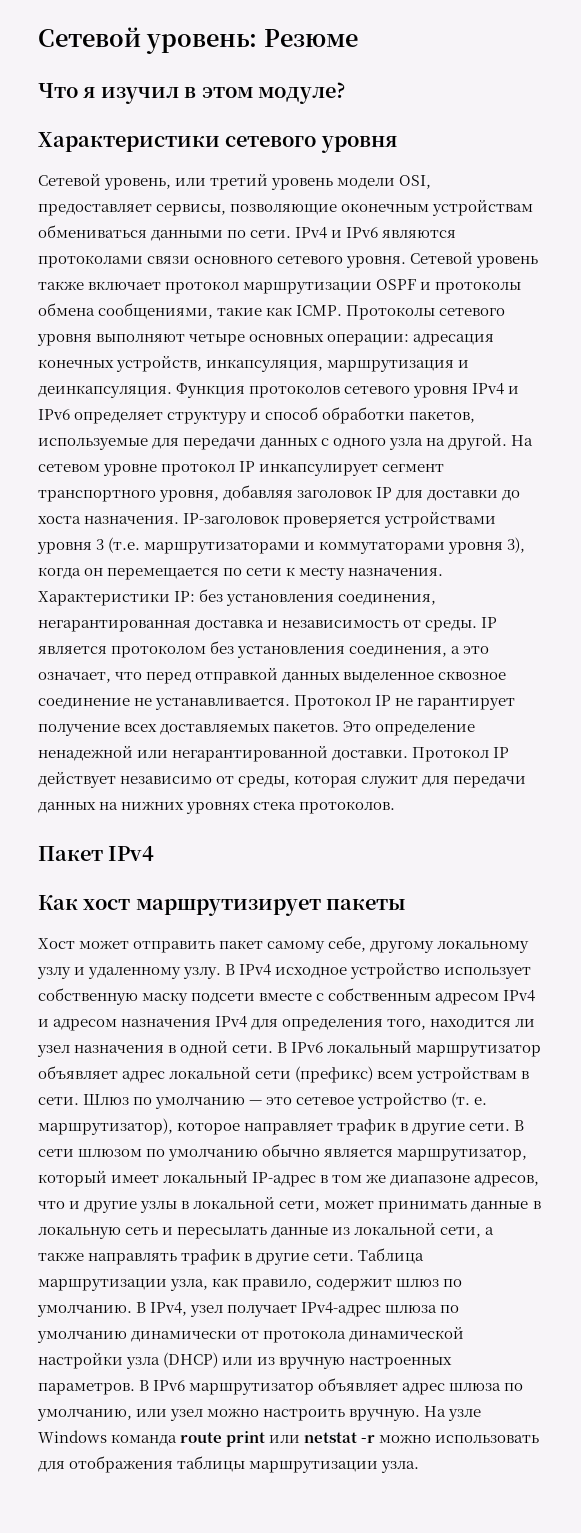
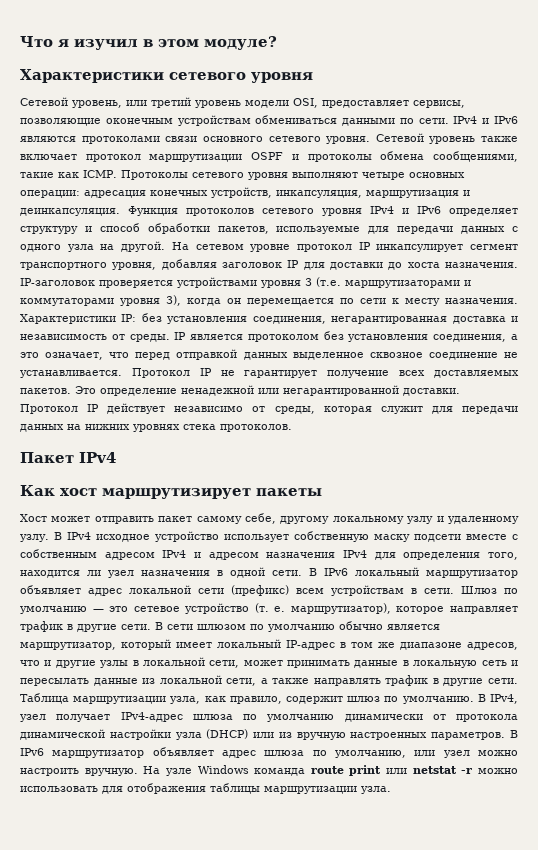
[38,27,358,54] Сетевой уровень: Резюме // -> (20, 41) none

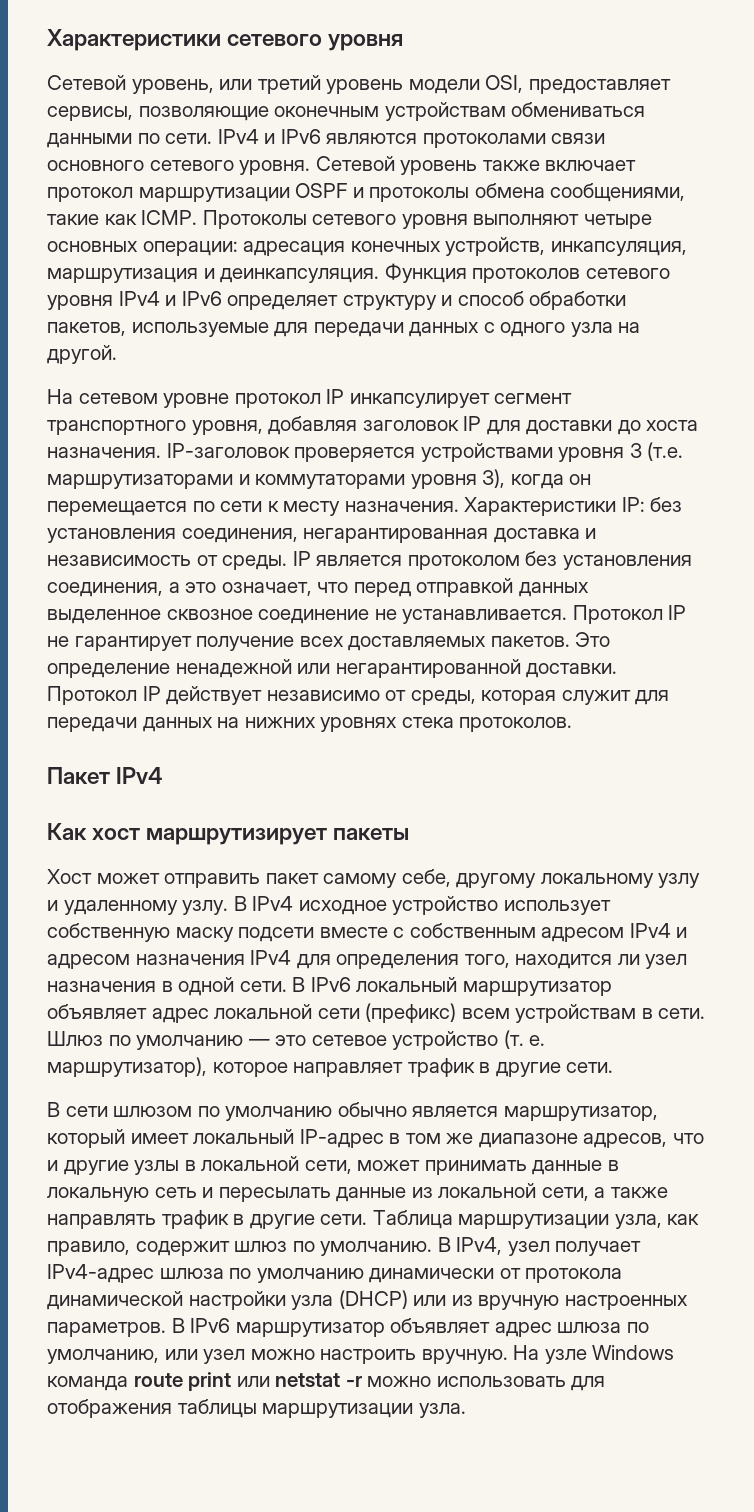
[20,36,277,50] Что я изучил в этом модуле? // -> (47, 40) none
(166, 246) none -> (117, 354) //
(151, 627) none -> (614, 1067) //

